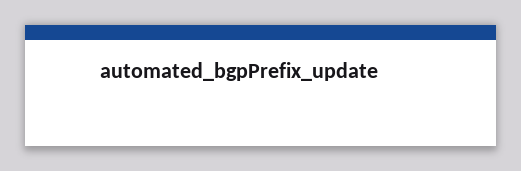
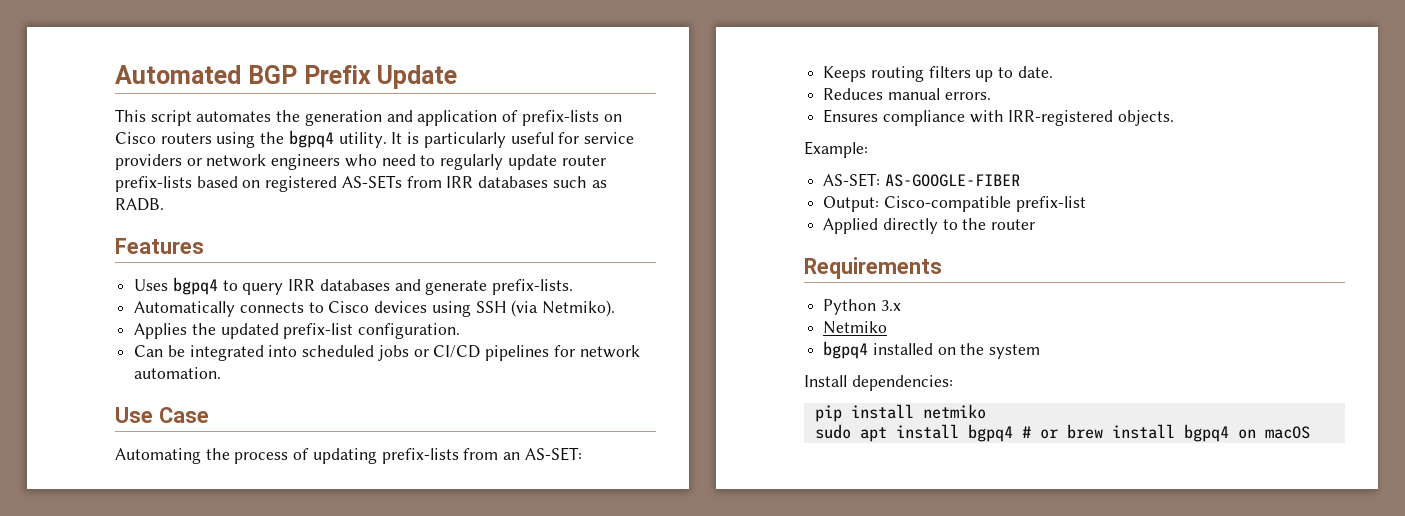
[100,62,378,81] automated_bgpPrefix_update -> [115,65,458,89] [115,109,622,126] [115,130,634,148] [115,154,606,170] [115,175,607,192] [115,198,164,211] [115,238,204,254] [134,277,574,295] [134,300,616,317] [134,323,461,339] [134,345,640,361] [134,367,222,379] [115,407,209,423] [115,447,582,464] [823,66,1053,82] [823,88,991,100] [823,109,1175,126] [804,141,868,158] [823,173,1020,187] [823,196,1086,212] [823,218,1036,234] [804,257,942,279] [823,299,901,315] [823,321,888,334] [823,341,1041,359] [804,375,953,391] [814,404,986,422] [814,424,1310,442] Automated BGP Prefix Update // This script automates the generation and application of prefix-lists on Cisco routers using the bgpq4 utility. It is particularly useful for service providers or network engineers who need to regularly update router prefix-lists based on registered AS-SETs from IRR databases such as RADB. // Features // Uses bgpq4 to query IRR databases and generate prefix-lists. // Automatically connects to Cisco devices using SSH (via Netmiko). // Applies the updated prefix-list configuration. // Can be integrated into scheduled jobs or CI/CD pipelines for network automation. // Use Case // Automating the process of updating prefix-lists from an AS-SET: // Keeps routing filters up to date. // Reduces manual errors. // Ensures compliance with IRR-registered objects. // Example: // AS-SET: AS-GOOGLE-FIBER // Output: Cisco-compatible prefix-list // Applied directly to the router // Requirements // Python 3.x // Netmiko // bgpq4 installed on the system // Install dependencies: // pip install netmiko // sudo apt install bgpq4 # or brew install bgpq4 on macOS

